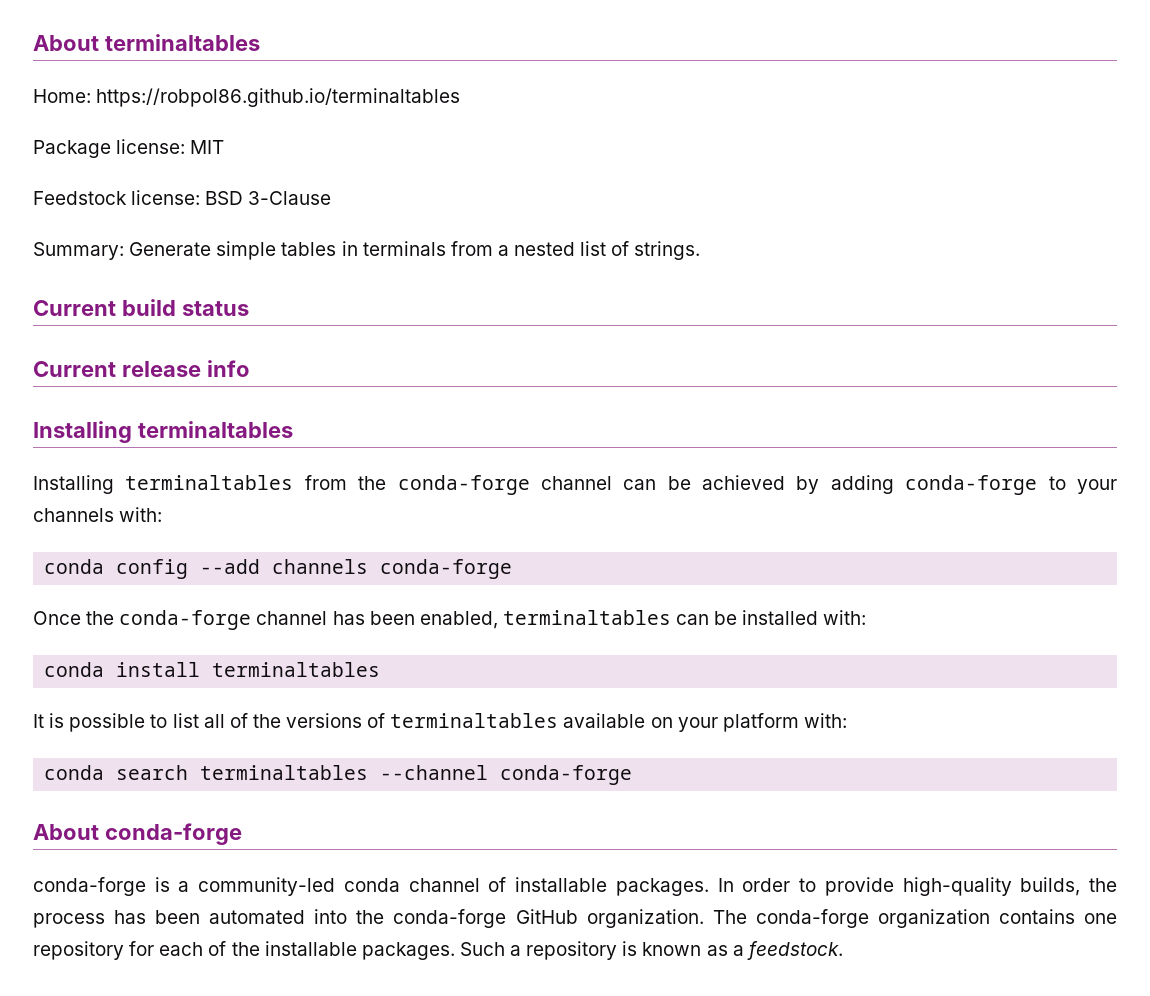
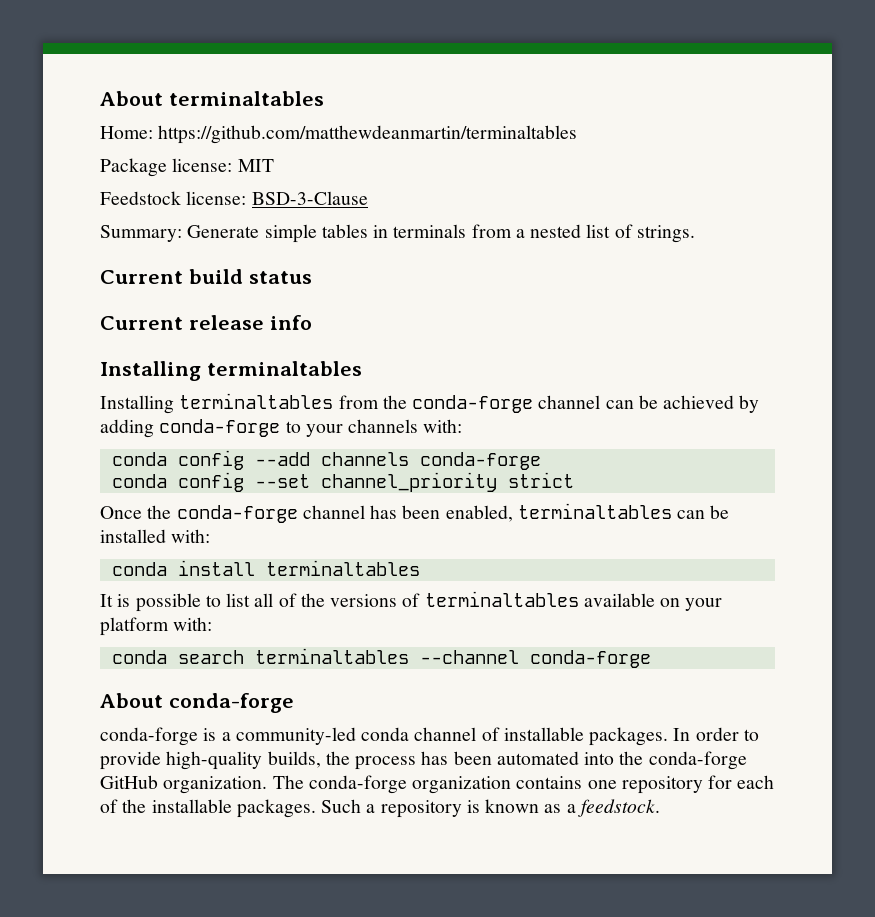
[96,88,461,107] https://robpol86.github.io/terminaltables -> [158,125,578,144] https://github.com/matthewdeanmartin/terminaltables
[205,191,332,205] BSD 3-Clause -> [251,191,368,205] BSD-3-Clause
(513, 569) none -> [111,472,574,492] // conda config --set channel_priority strict

